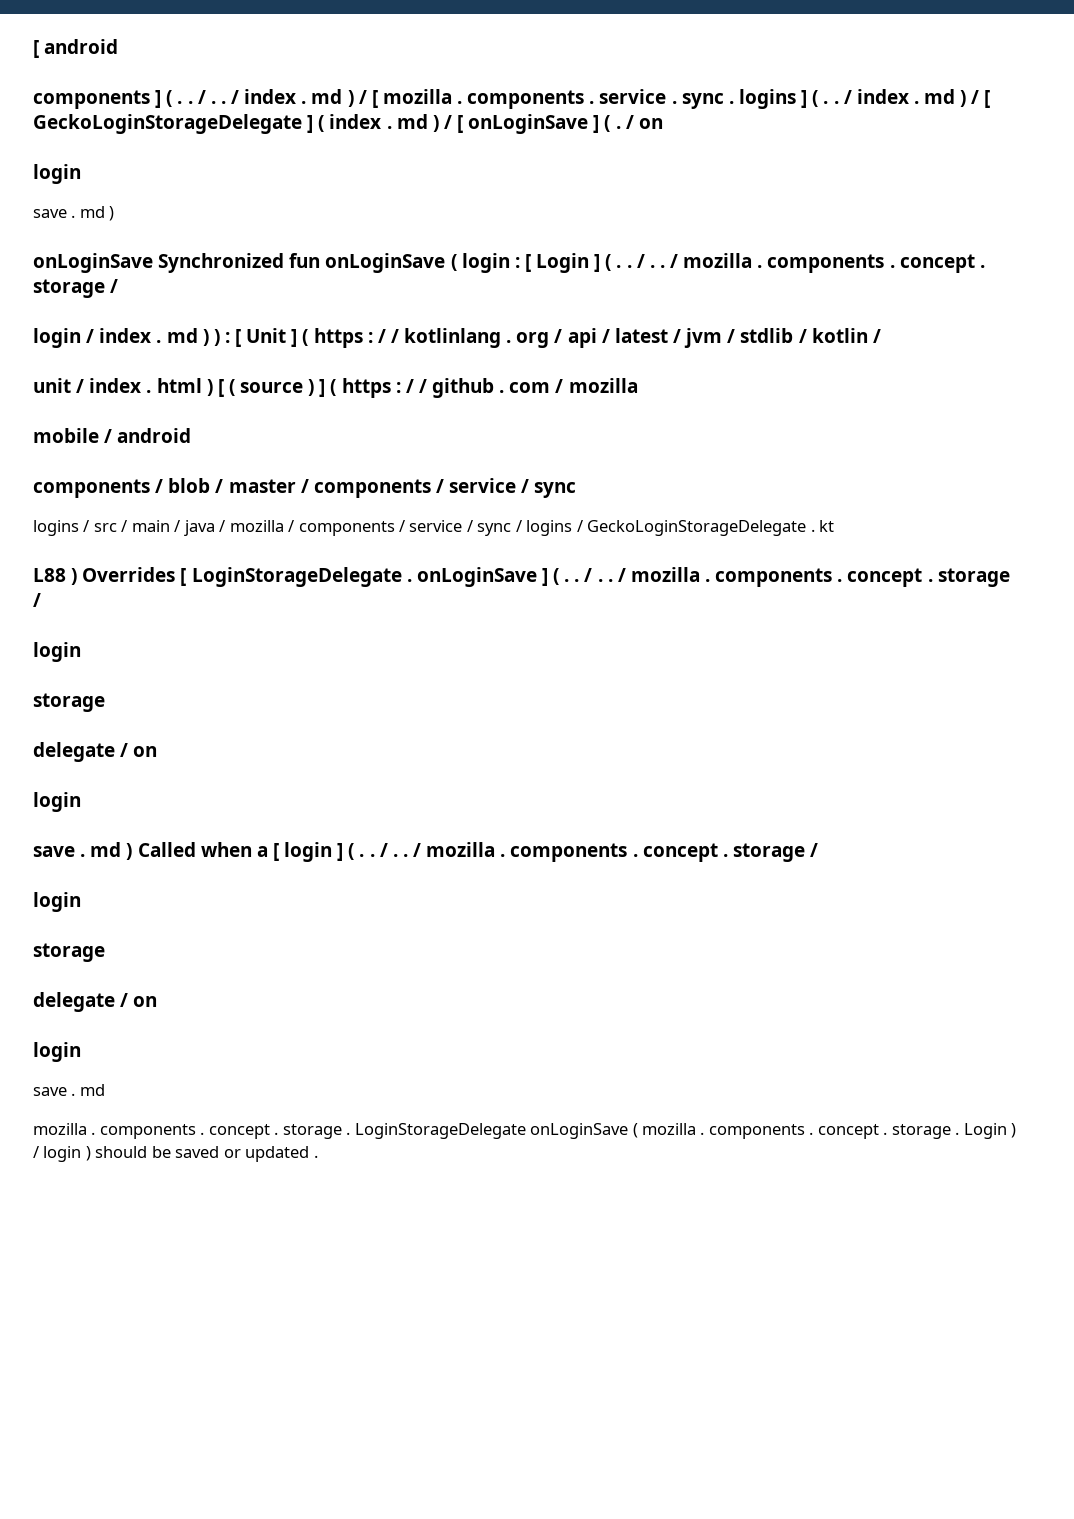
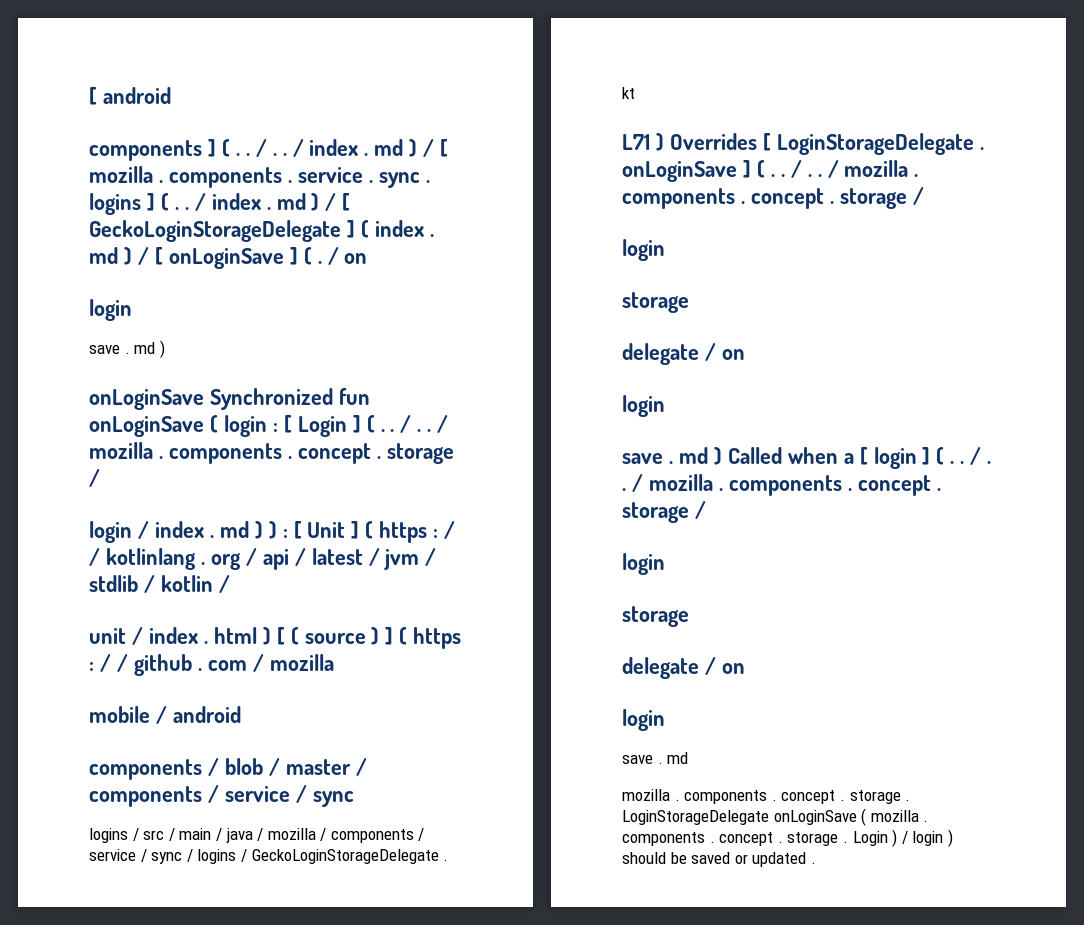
[33,568,66,582] L88 -> [622,134,650,150] L71

